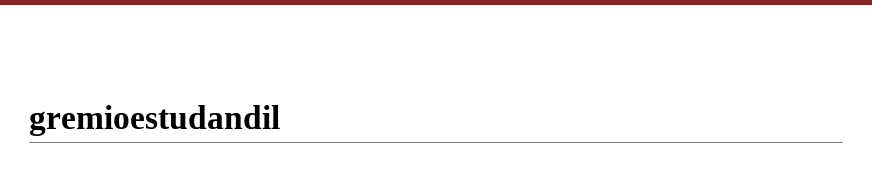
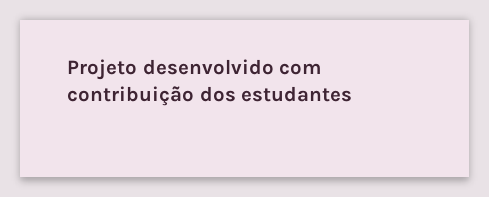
[29,105,280,136] gremioestudandil -> [67,59,322,80] [67,86,353,106] Projeto desenvolvido com contribuição dos estudantes

